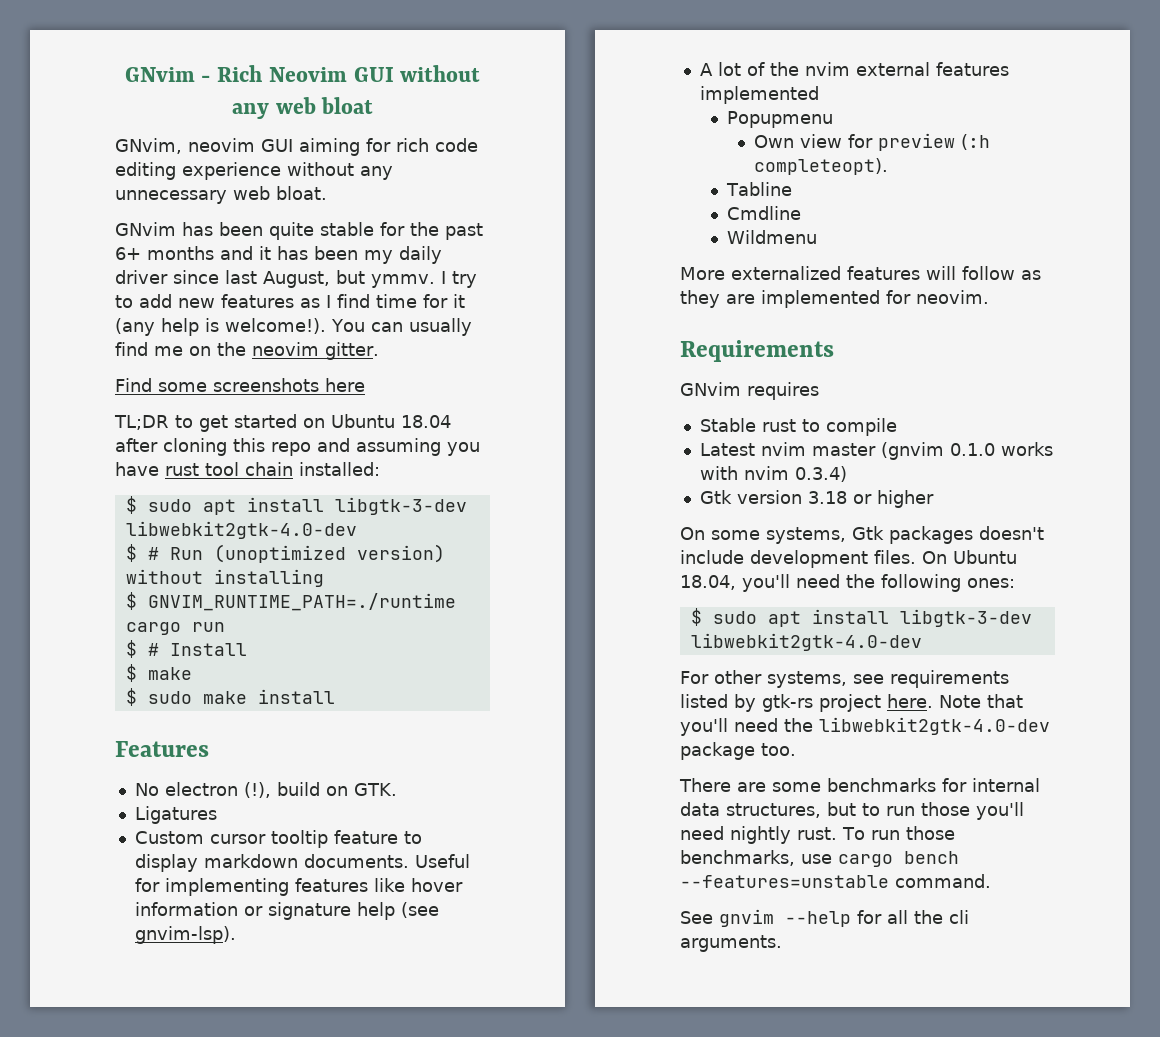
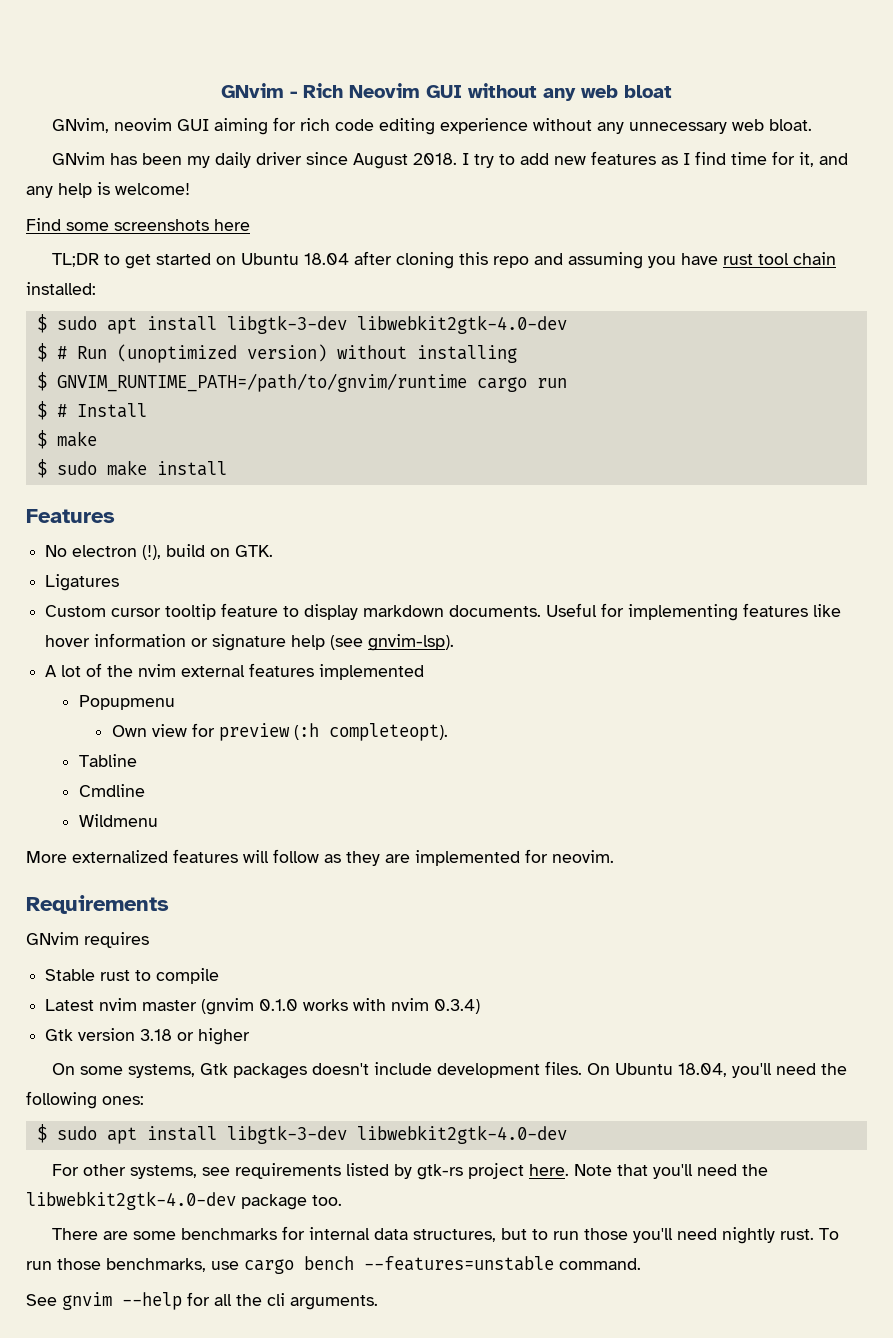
[269,222,483,240] [115,246,442,264] [115,270,435,288] quite stable for the past 6+ months and it has been my daily driver since last August, but ymmv. -> [186,152,457,169] my daily driver since August 2018.
[453,294,465,308] [115,318,472,336] [115,342,379,360] it (any help is welcome!). You can usually find me on the neovim gitter. -> [798,152,848,167] [26,182,190,198] it, and any help is welcome!
[147,593,456,611] GNVIM_RUNTIME_PATH=./runtime -> [56,373,467,392] GNVIM_RUNTIME_PATH=/path/to/gnvim/runtime

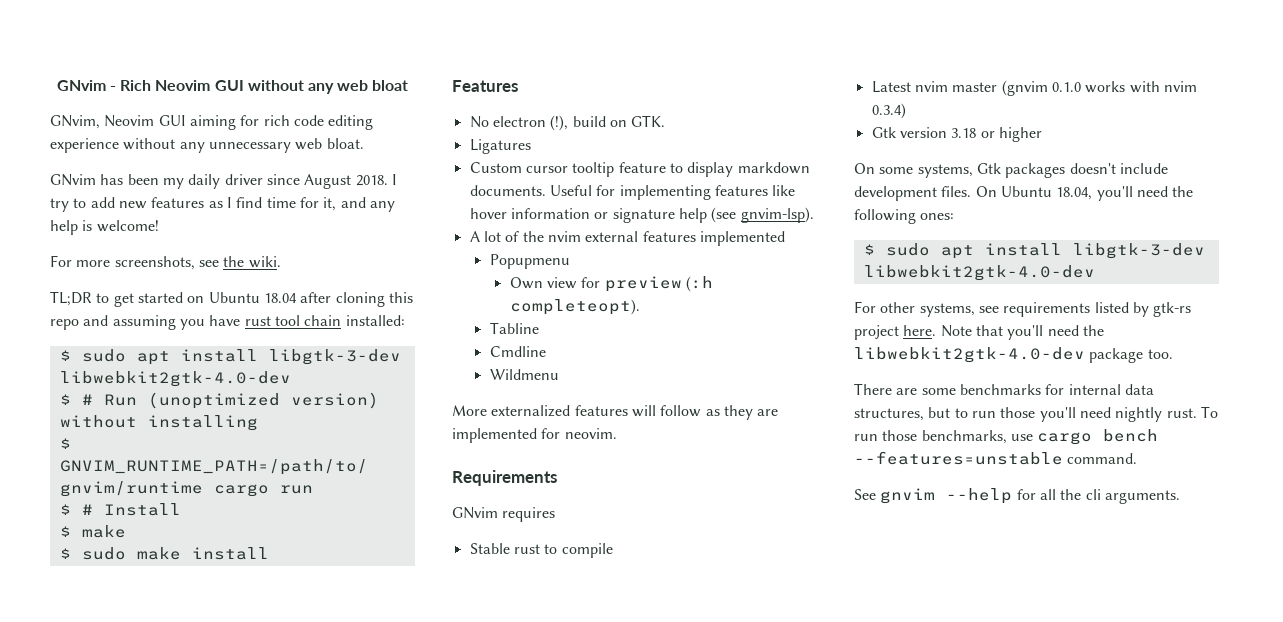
[113,118,172,131] neovim -> [104,115,155,127] Neovim
[26,218,250,231] Find some screenshots here -> [50,255,281,270] For more screenshots, see the wiki.

